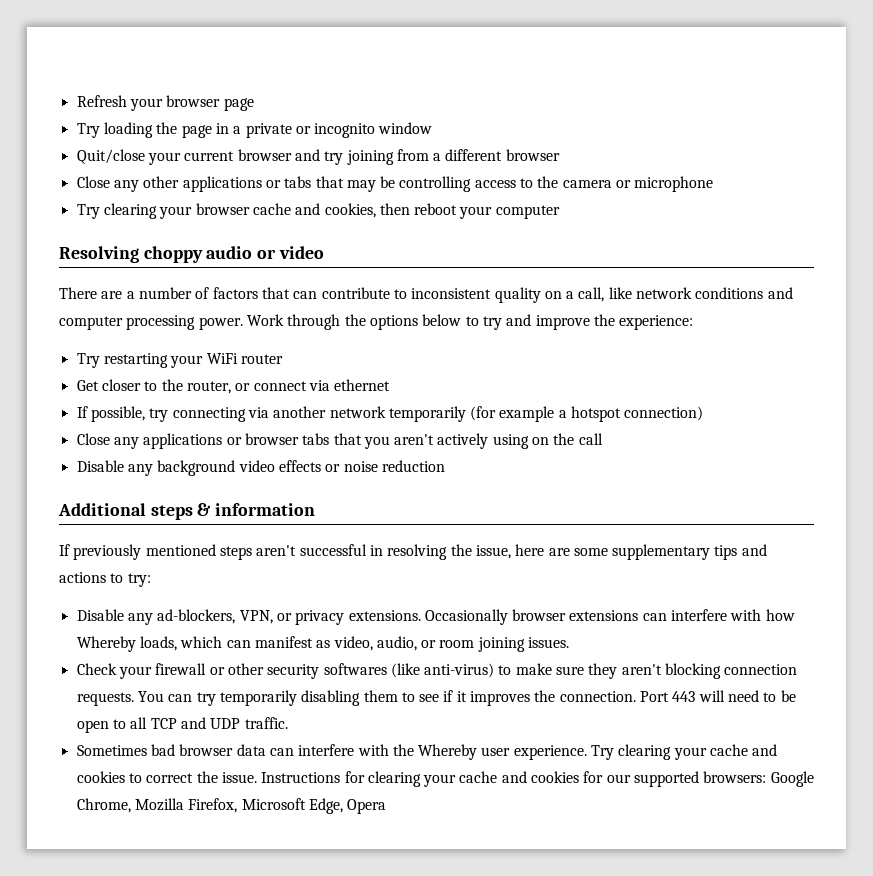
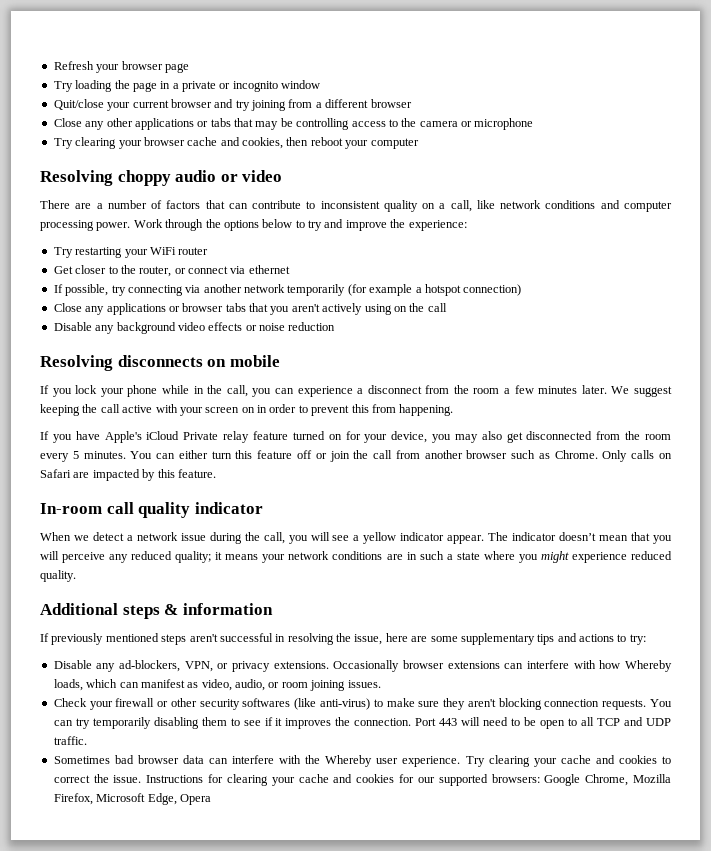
(445, 466) none -> [40,355,280,371] [40,385,672,397] [40,404,454,416] [40,431,672,443] [40,450,672,462] [40,469,216,481] [40,502,263,518] [40,532,673,544] [40,551,672,563] [40,570,76,582] // Resolving disconnects on mobile // If you lock your phone while in the call, you can experience a disconnect from the room a few minutes later. We suggest keeping the call active with your screen on in order to prevent this from happening. // If you have Apple's iCloud Private relay feature turned on for your device, you may also get disconnected from the room every 5 minutes. You can either turn this feature off or join the call from another browser such as Chrome. Only calls on Safari are impacted by this feature. // In-room call quality indicator // When we detect a network issue during the call, you will see a yellow indicator appear. The indicator doesn’t mean that you will perceive any reduced quality; it means your network conditions are in such a state where you might experience reduced quality.

